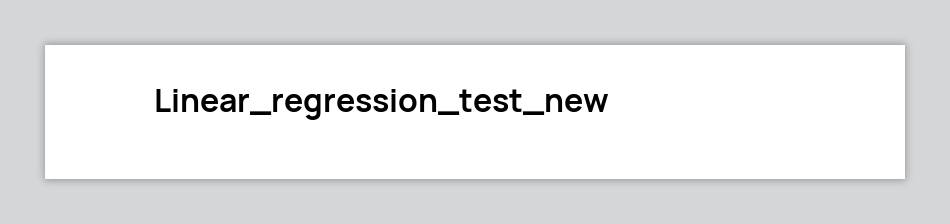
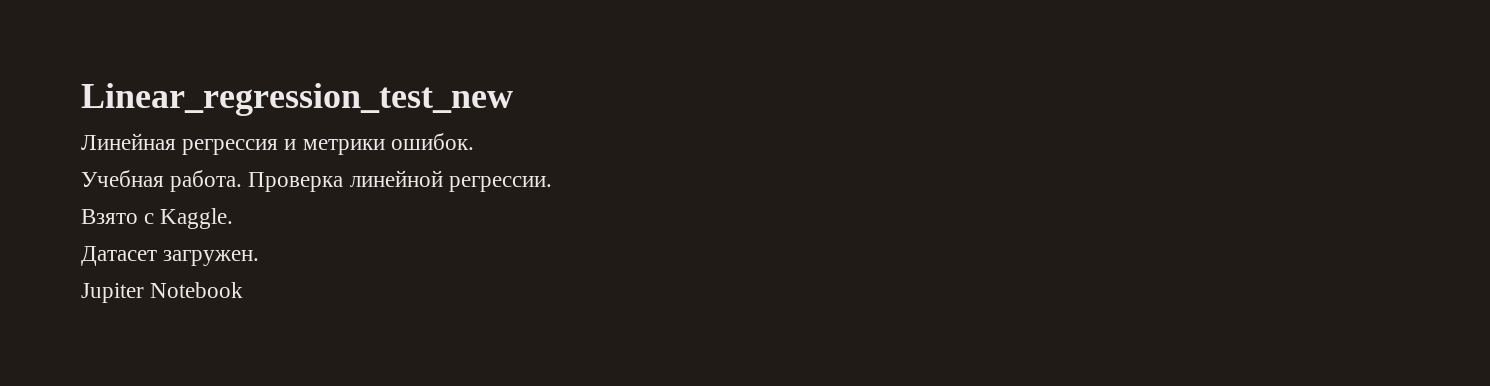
(609, 104) none -> [81,133,474,155] [81,170,552,192] [81,208,234,229] [81,246,260,266] [81,282,244,303] // Линейная регрессия и метрики ошибок. // Учебная работа. Проверка линейной регрессии. // Взято с Kaggle. // Датасет загружен. // Jupiter Notebook

